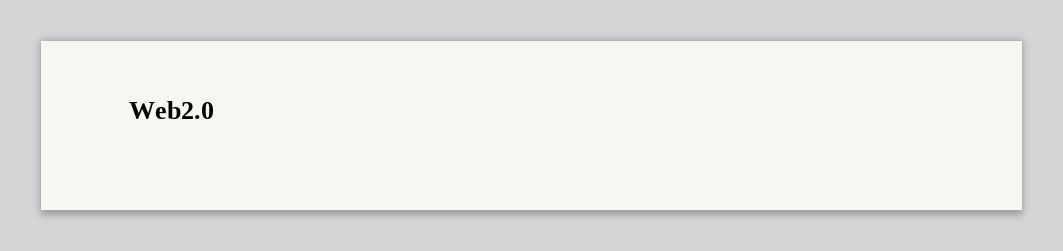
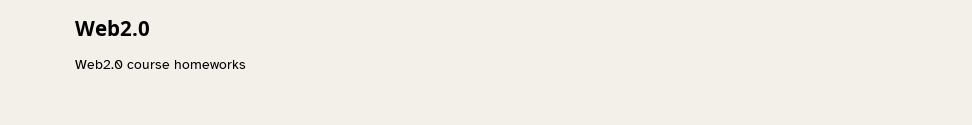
[129,101,214,119] Web2.0 -> [75,20,150,36] [75,60,246,69] Web2.0 // Web2.0 course homeworks

